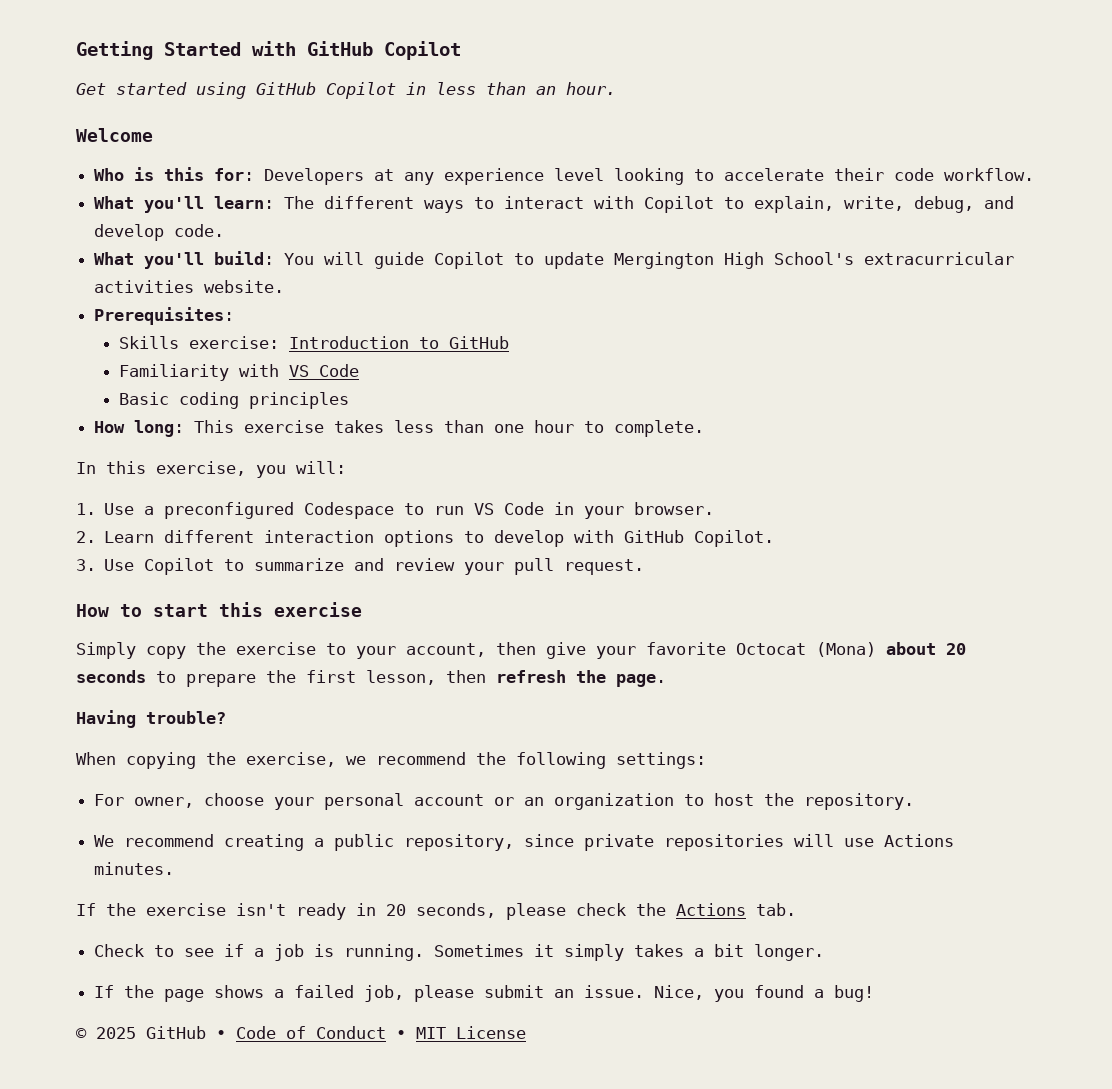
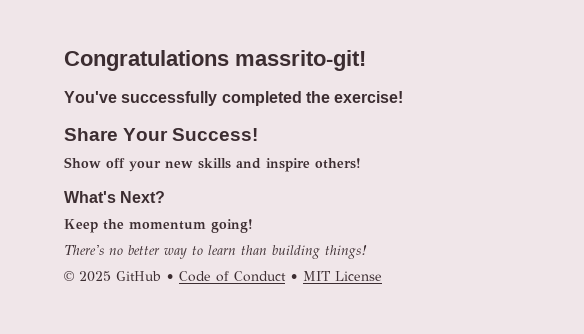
[76,41,461,60] [76,82,616,99] [76,128,153,142] [94,167,1035,185] [94,196,1015,213] [94,224,225,241] [94,251,1015,269] [94,280,285,293] [94,307,235,325] [118,336,509,349] [118,364,359,381] [118,392,349,409] [94,420,705,437] [76,461,346,478] [76,502,715,519] [76,530,775,547] [76,558,645,575] [76,602,362,617] [76,642,966,659] [76,670,666,687] [76,710,226,728] [76,752,706,769] [94,793,915,810] [94,834,955,851] [94,862,175,875] [76,903,796,920] [94,944,825,961] [94,985,875,1002] Getting Started with GitHub Copilot // Get started using GitHub Copilot in less than an hour. // Welcome // Who is this for: Developers at any experience level looking to accelerate their code workflow. // What you'll learn: The different ways to interact with Copilot to explain, write, debug, and develop code. // What you'll build: You will guide Copilot to update Mergington High School's extracurricular activities website. // Prerequisites: // Skills exercise: Introduction to GitHub // Familiarity with VS Code // Basic coding principles // How long: This exercise takes less than one hour to complete. // In this exercise, you will: // 1. Use a preconfigured Codespace to run VS Code in your browser. // 2. Learn different interaction options to develop with GitHub Copilot. // 3. Use Copilot to summarize and review your pull request. // How to start this exercise // Simply copy the exercise to your account, then give your favorite Octocat (Mona) about 20 seconds to prepare the first lesson, then refresh the page. // Having trouble? // When copying the exercise, we recommend the following settings: // For owner, choose your personal account or an organization to host the repository. // We recommend creating a public repository, since private repositories will use Actions minutes. // If the exercise isn't ready in 20 seconds, please check the Actions tab. // Check to see if a job is running. Sometimes it simply takes a bit longer. // If the page shows a failed job, please submit an issue. Nice, you found a bug! -> [64,50,366,71] [64,91,404,106] [64,128,259,141] [64,157,361,172] [64,191,166,203] [64,219,253,233] [64,245,367,259] Congratulations massrito-git! // You've successfully completed the exercise! // Share Your Success! // Show off your new skills and inspire others! // What's Next? // Keep the momentum going! // There's no better way to learn than building things!

